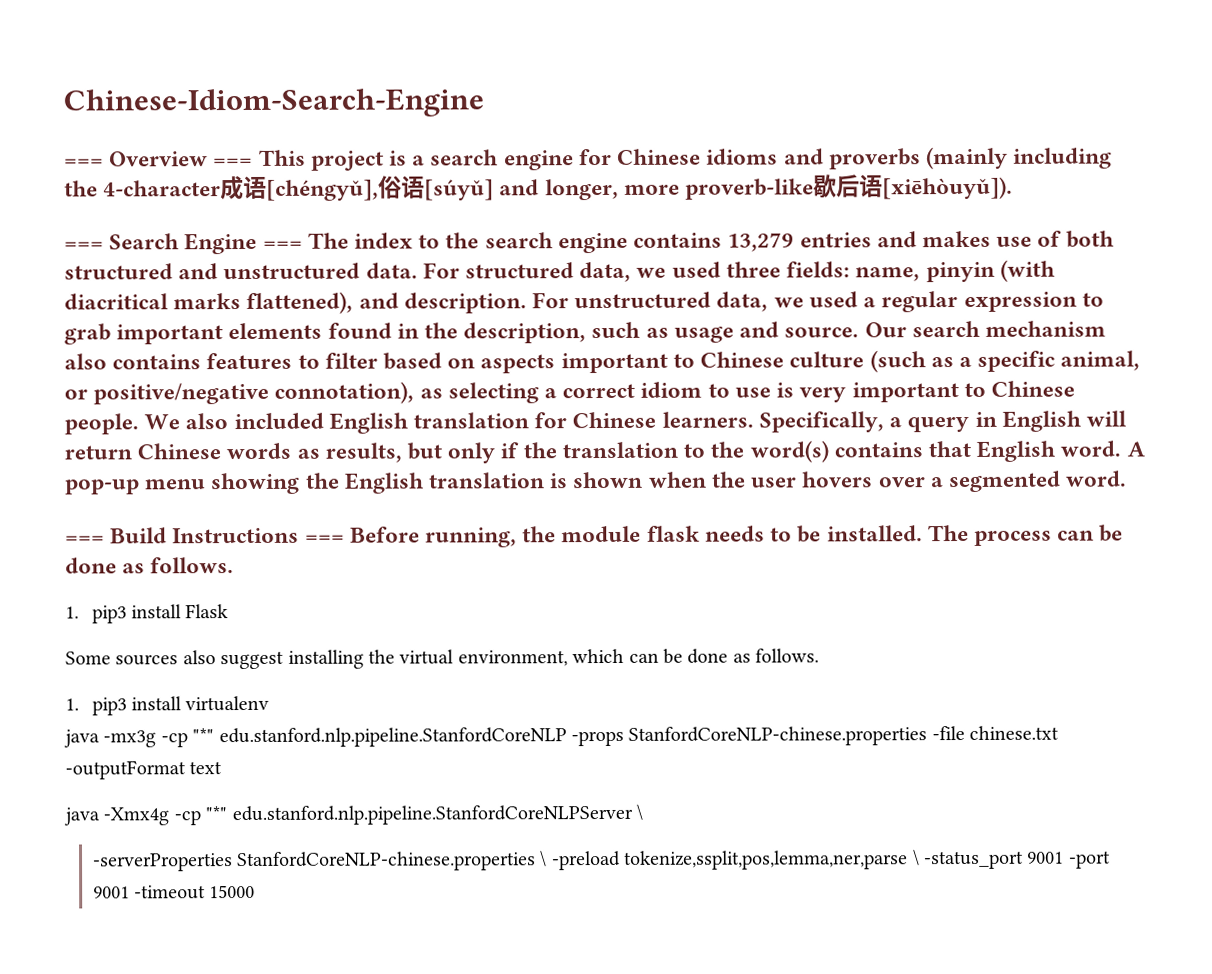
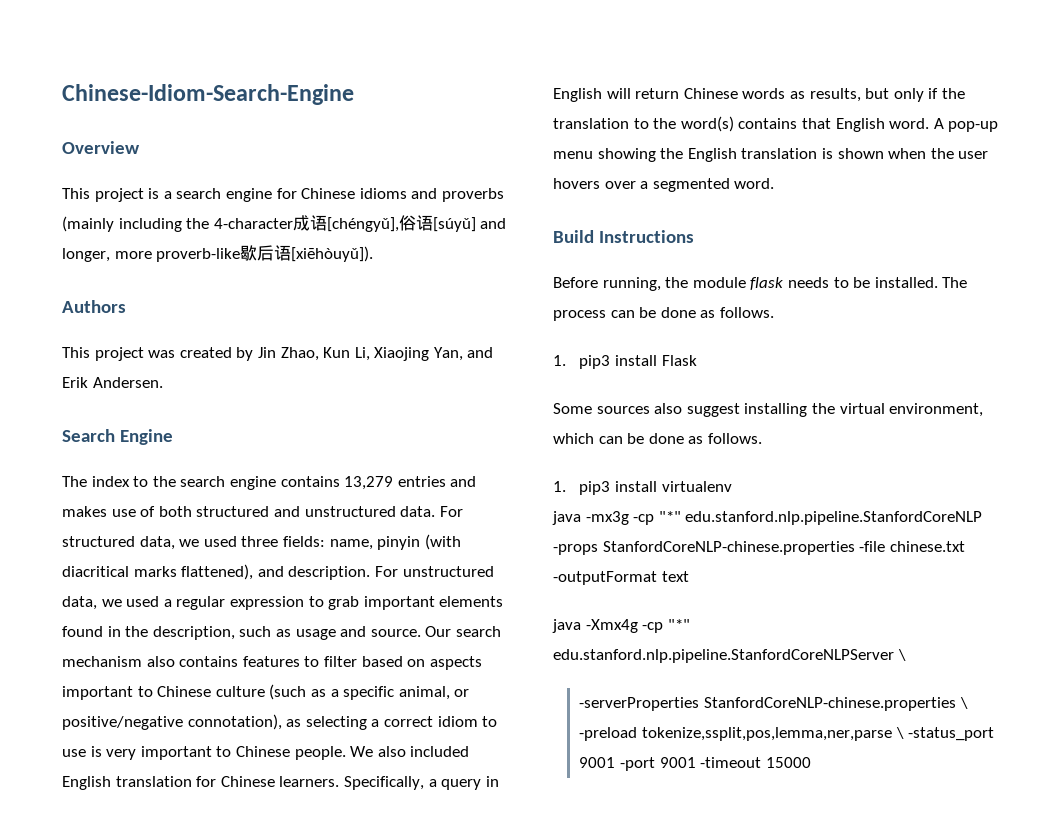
[64,158,104,167] === -> (354, 94) none
[213,157,254,167] === -> (140, 147) //
[64,241,104,250] === -> [62,300,126,313] [62,347,494,361] [62,377,163,388] Authors // This project was created by Jin Zhao, Kun Li, Xiaojing Yan, and Erik Andersen. //
[262,240,303,249] === -> (174, 437) //
[65,535,105,544] === -> (775, 183) none
[304,534,345,543] === -> (695, 236) //

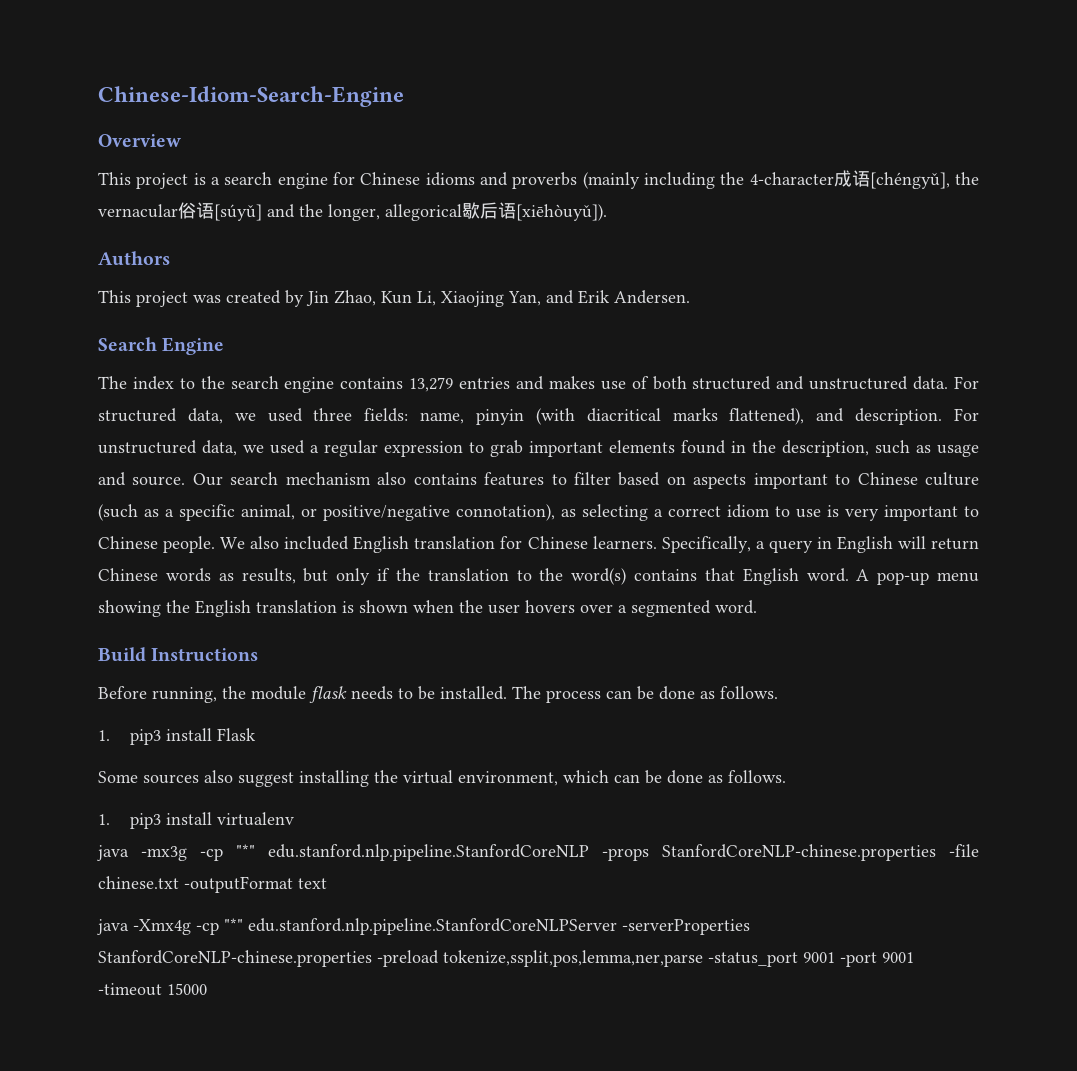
(399, 224) none -> [955,172,979,185] [98,204,178,218] the vernacular
[62,248,241,262] longer, more proverb-like -> [299,204,462,221] the longer, allegorical
[897,649,906,661] \ // -> (617, 926) none
[959,697,968,709] \ -> (372, 958) none
[895,727,904,739] \ -> (703, 958) none

